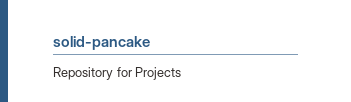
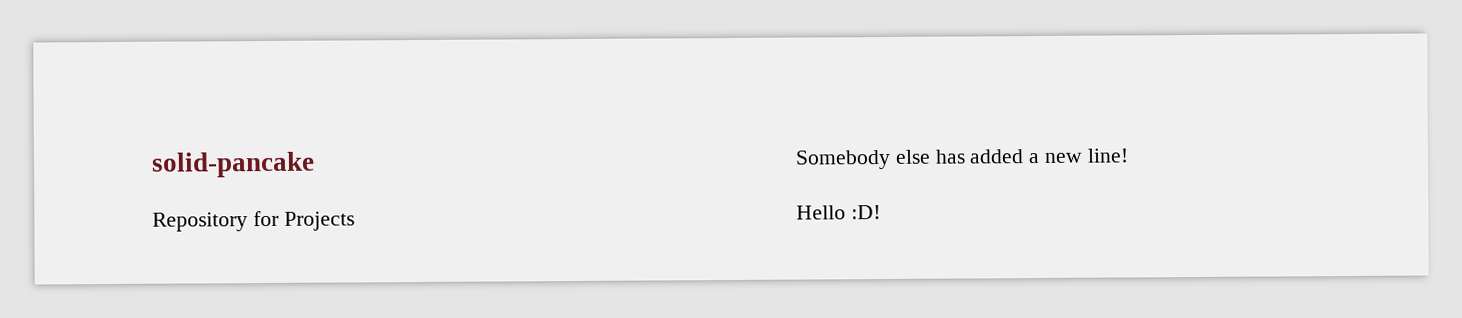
(182, 73) none -> [795,148,1129,170] [796,205,881,220] // Somebody else has added a new line! // Hello :D!

